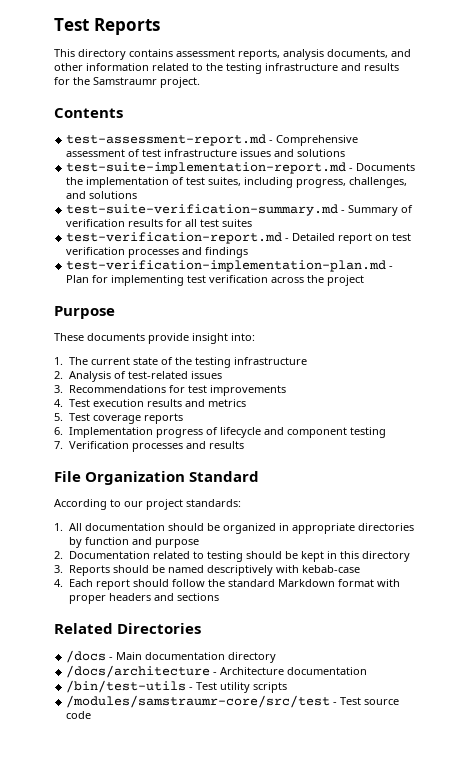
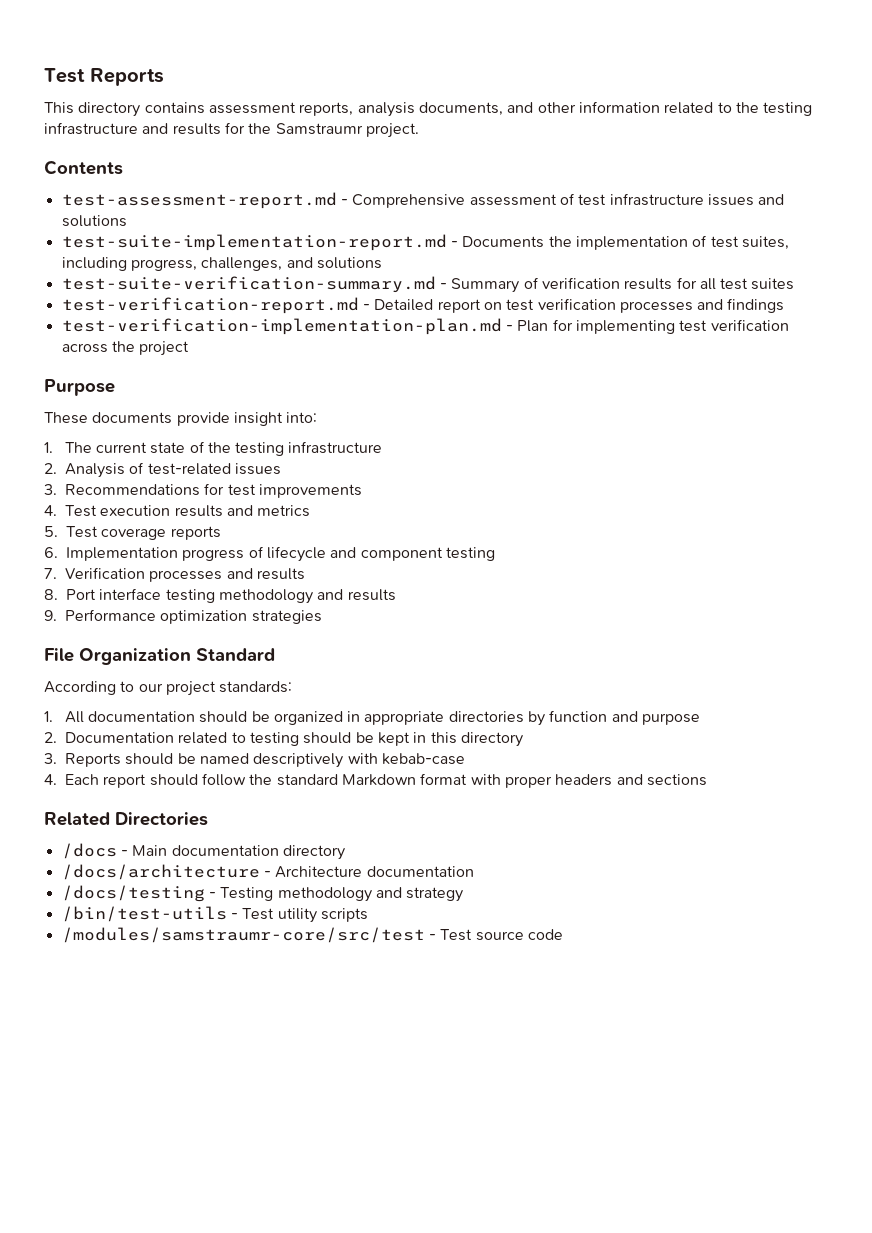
(244, 445) none -> [44,588,396,604] [44,609,322,624] // 8. Port interface testing methodology and results // 9. Performance optimization strategies
(368, 671) none -> [61,885,464,902] // /docs/testing - Testing methodology and strategy

